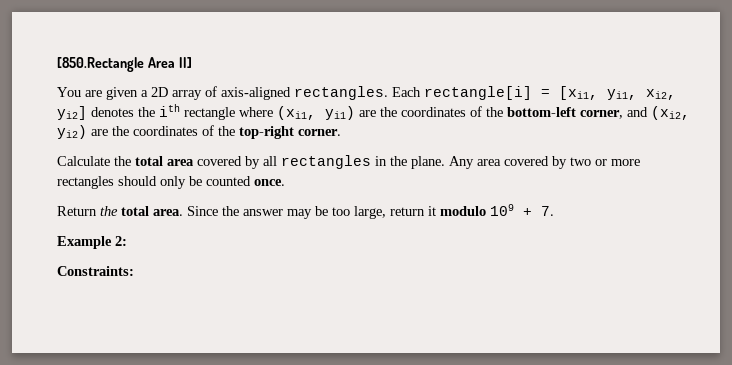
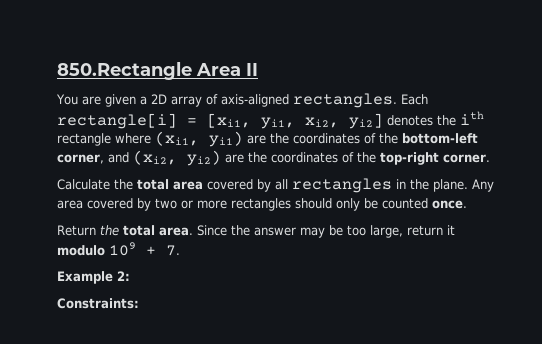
[57,57,192,72] [850.Rectangle Area II] -> [57,62,258,80] 850.Rectangle Area II

